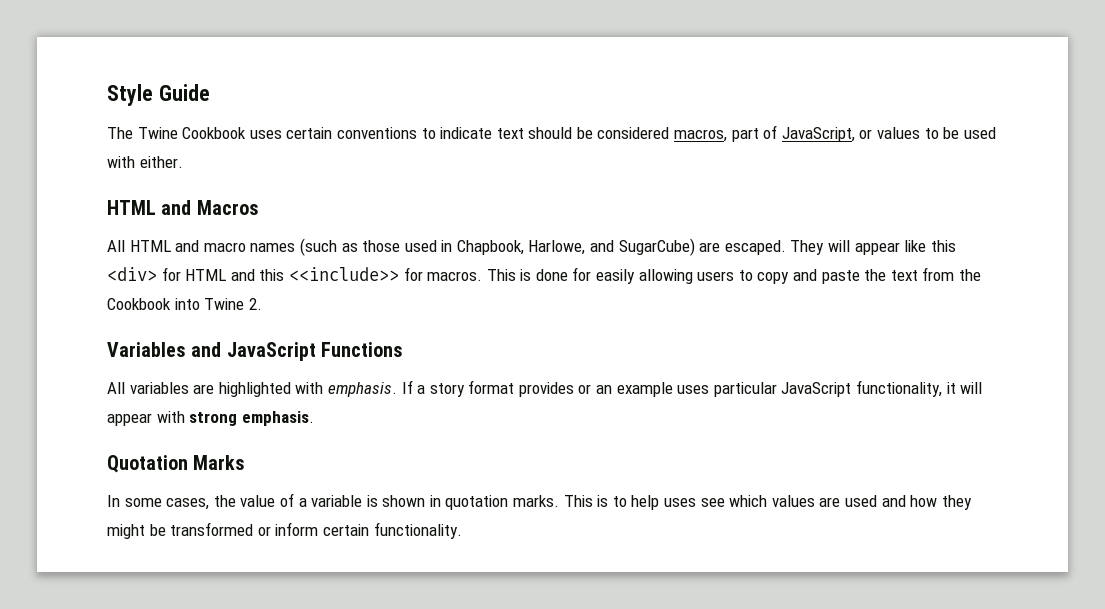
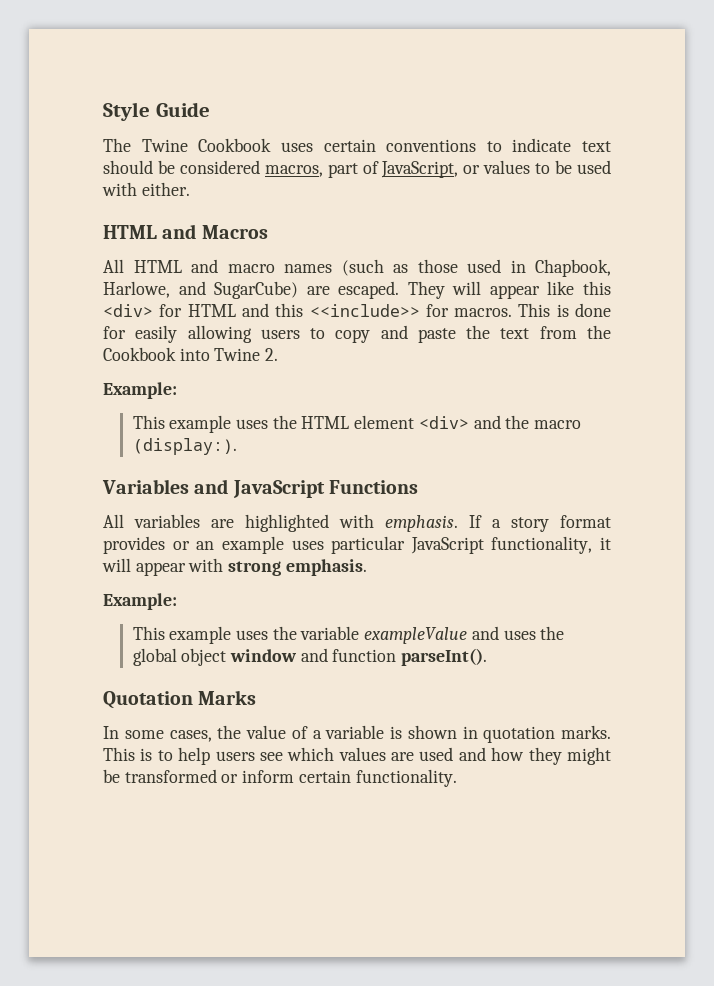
(262, 304) none -> [103,382,177,399] [132,415,582,433] [132,438,237,455] // Example: // This example uses the HTML element <div> and the macro (display:).
(314, 418) none -> [103,593,177,610] [132,626,565,644] [132,648,488,666] // Example: // This example uses the variable exampleValue and uses the global object window and function parseInt().
[664,498,697,507] uses -> [215,751,255,761] users

